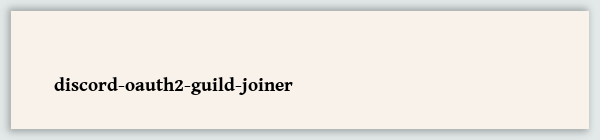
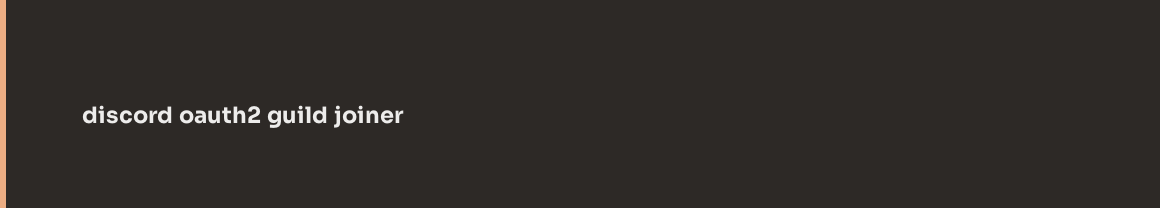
[54,77,293,95] discord-oauth2-guild-joiner -> [82,105,405,128] discord oauth2 guild joiner

